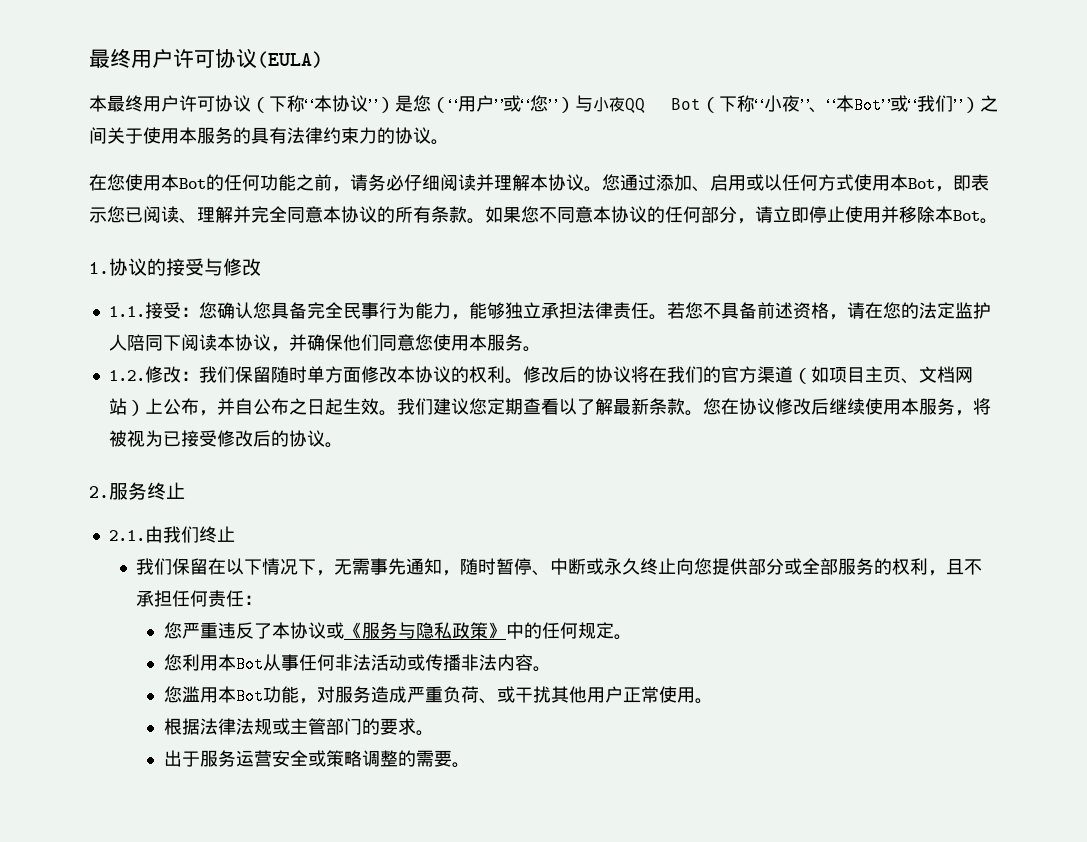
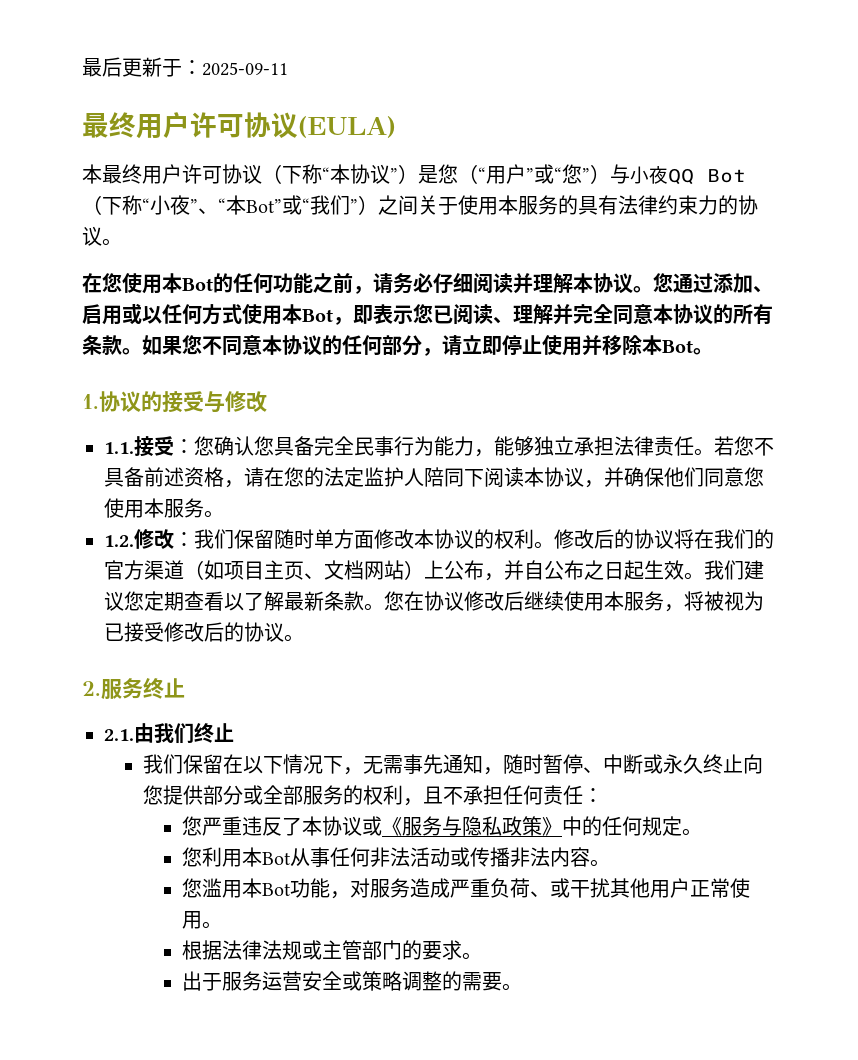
[89,49,110,68] 最 -> [82,57,288,77] [82,113,109,138] 最后更新于：2025-09-11 // 最

